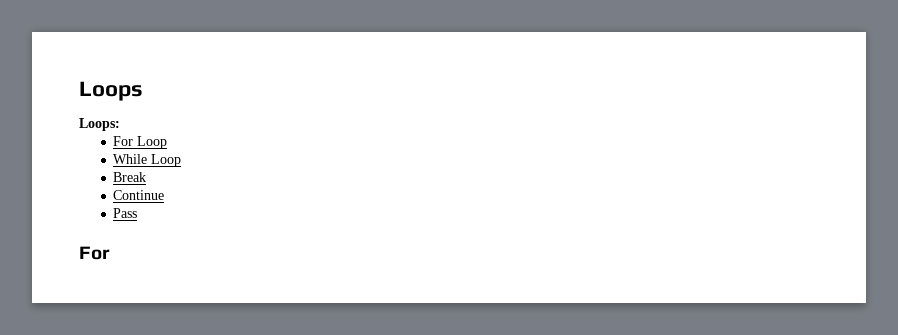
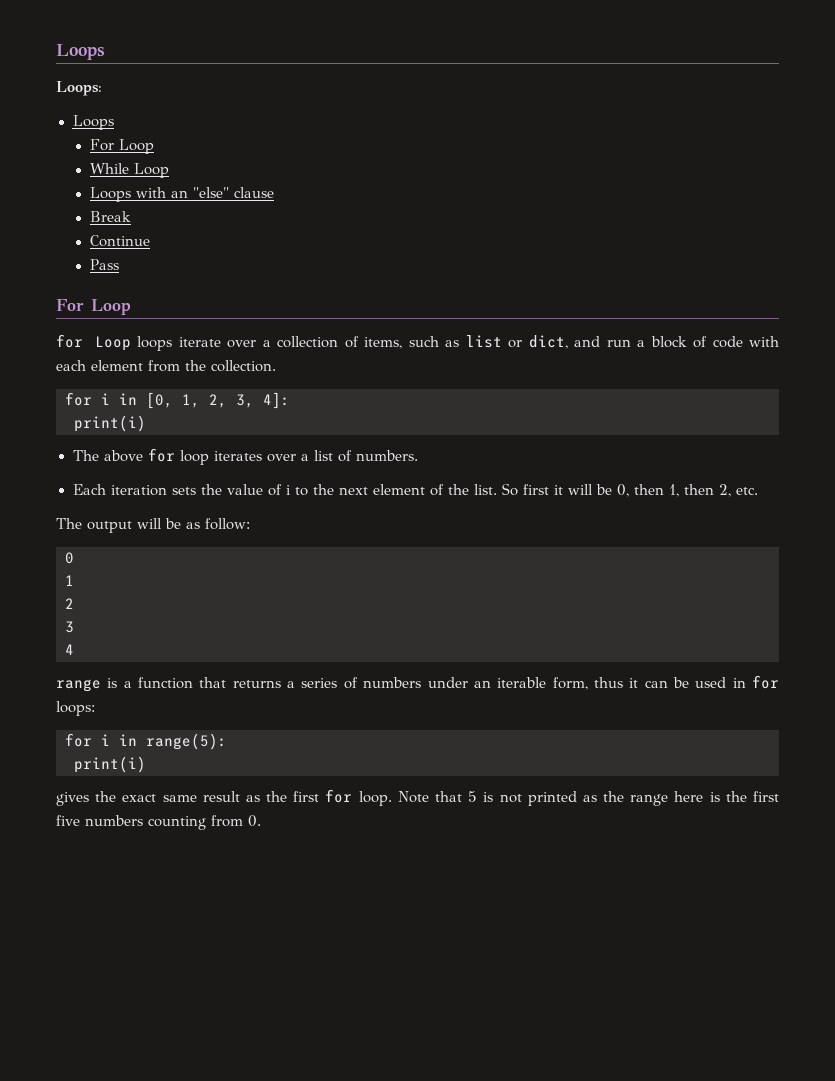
(120, 124) none -> [72,115,114,130] // Loops
(182, 160) none -> [89,187,274,202] // Loops with an "else" clause
(110, 253) none -> [91,299,131,315] [56,334,780,351] [56,360,276,372] [65,392,290,409] [74,415,146,432] [72,448,418,465] [72,483,758,497] [56,518,250,533] [65,552,74,564] [65,575,74,586] [65,598,74,609] [65,621,74,633] [65,644,74,655] [56,675,780,692] [56,701,95,716] [65,733,227,750] [74,756,146,773] [56,789,779,806] [56,815,261,830] Loop // for Loop loops iterate over a collection of items, such as list or dict, and run a block of code with each element from the collection. // for i in [0, 1, 2, 3, 4]: // print(i) // The above for loop iterates over a list of numbers. // Each iteration sets the value of i to the next element of the list. So first it will be 0, then 1, then 2, etc. // The output will be as follow: // 0 // 1 // 2 // 3 // 4 // range is a function that returns a series of numbers under an iterable form, thus it can be used in for loops: // for i in range(5): // print(i) // gives the exact same result as the first for loop. Note that 5 is not printed as the range here is the first five numbers counting from 0.

